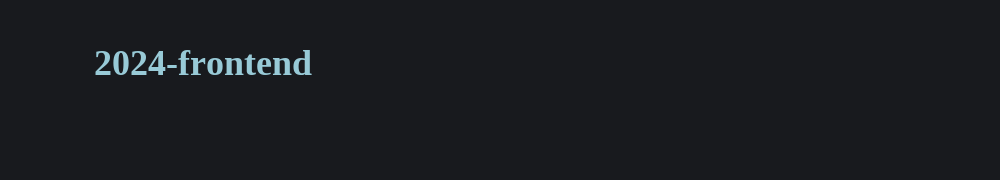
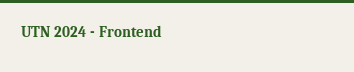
[94,50,312,75] 2024-frontend -> [21,25,163,37] UTN 2024 - Frontend

